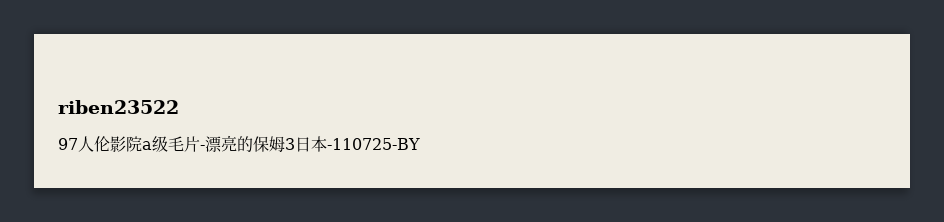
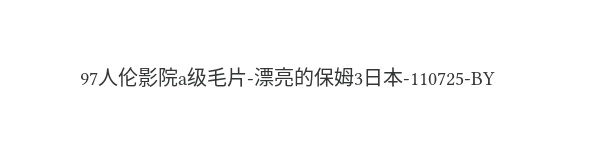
[58,100,179,114] riben23522 // -> (79, 78) none

